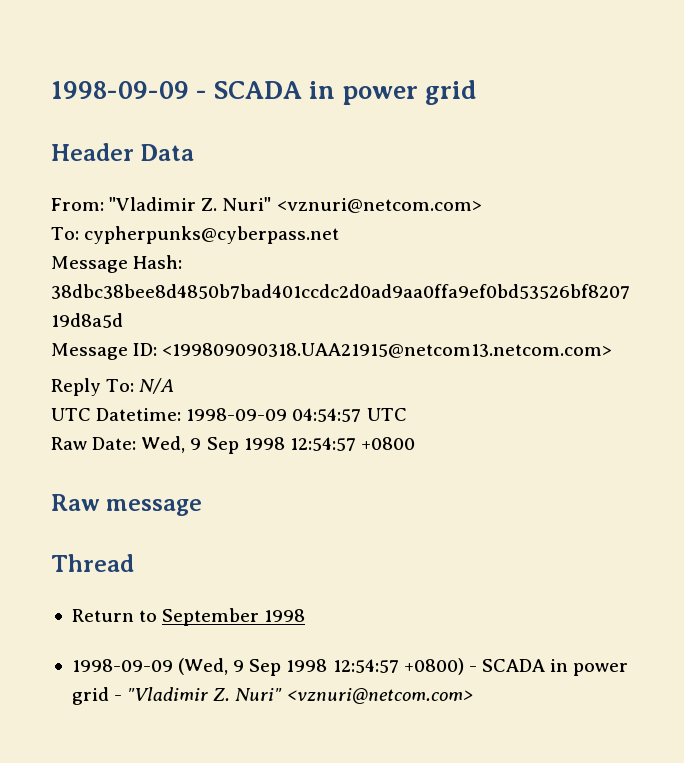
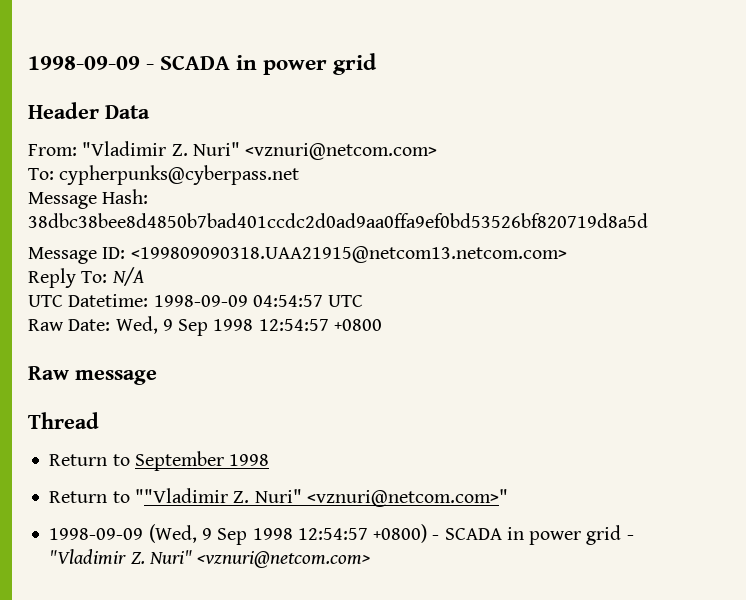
(306, 615) none -> [49,488,508,507] // Return to ""Vladimir Z. Nuri" <vznuri@netcom.com>"

